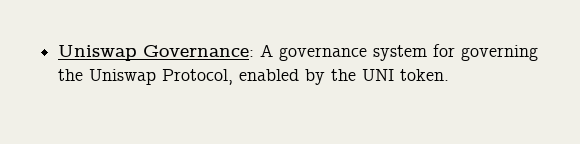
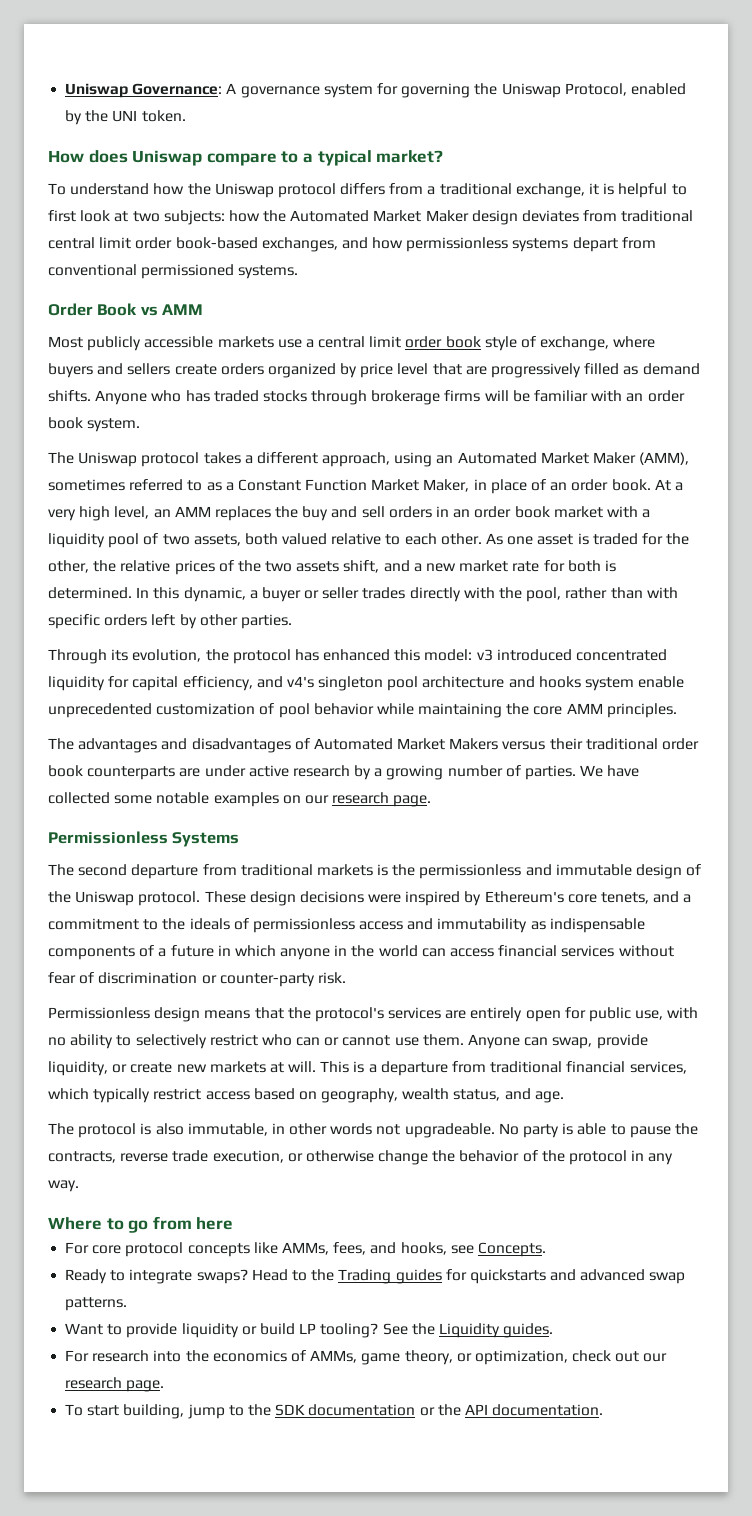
(450, 75) none -> [48,150,444,166] [48,183,687,198] [48,210,694,225] [48,237,656,252] [48,264,299,279] [48,303,204,316] [48,336,656,351] [48,363,700,378] [48,390,685,405] [48,417,141,432] [48,452,690,467] [48,479,683,494] [48,506,651,521] [48,533,690,548] [48,560,616,575] [48,587,678,602] [48,614,292,629] [48,649,668,664] [48,676,685,691] [48,703,677,718] [48,738,700,753] [48,765,640,780] [48,792,432,807] [48,831,240,847] [48,864,702,879] [48,891,692,906] [48,918,645,933] [48,945,674,960] [48,972,346,987] [48,1007,699,1022] [48,1034,648,1049] [48,1061,687,1076] [48,1088,564,1103] [48,1123,698,1138] [48,1150,674,1165] [48,1180,79,1192] [48,1216,234,1233] [65,1242,546,1257] [65,1269,686,1284] [65,1297,128,1311] [65,1323,554,1338] [65,1350,668,1365] [65,1377,165,1392] [65,1404,604,1419] // How does Uniswap compare to a typical market? // To understand how the Uniswap protocol differs from a traditional exchange, it is helpful to first look at two subjects: how the Automated Market Maker design deviates from traditional central limit order book-based exchanges, and how permissionless systems depart from conventional permissioned systems. // Order Book vs AMM // Most publicly accessible markets use a central limit order book style of exchange, where buyers and sellers create orders organized by price level that are progressively filled as demand shifts. Anyone who has traded stocks through brokerage firms will be familiar with an order book system. // The Uniswap protocol takes a different approach, using an Automated Market Maker (AMM), sometimes referred to as a Constant Function Market Maker, in place of an order book. At a very high level, an AMM replaces the buy and sell orders in an order book market with a liquidity pool of two assets, both valued relative to each other. As one asset is traded for the other, the relative prices of the two assets shift, and a new market rate for both is determined. In this dynamic, a buyer or seller trades directly with the pool, rather than with specific orders left by other parties. // Through its evolution, the protocol has enhanced this model: v3 introduced concentrated liquidity for capital efficiency, and v4's singleton pool architecture and hooks system enable unprecedented customization of pool behavior while maintaining the core AMM principles. // The advantages and disadvantages of Automated Market Makers versus their traditional order book counterparts are under active research by a growing number of parties. We have collected some notable examples on our research page. // Permissionless Systems // The second departure from traditional markets is the permissionless and immutable design of the Uniswap protocol. These design decisions were inspired by Ethereum's core tenets, and a commitment to the ideals of permissionless access and immutability as indispensable components of a future in which anyone in the world can access financial services without fear of discrimination or counter-party risk. // Permissionless design means that the protocol's services are entirely open for public use, with no ability to selectively restrict who can or cannot use them. Anyone can swap, provide liquidity, or create new markets at will. This is a departure from traditional financial services, which typically restrict access based on geography, wealth status, and age. // The protocol is also immutable, in other words not upgradeable. No party is able to pause the contracts, reverse trade execution, or otherwise change the behavior of the protocol in any way. // Where to go from here // For core protocol concepts like AMMs, fees, and hooks, see Concepts. // Ready to integrate swaps? Head to the Trading guides for quickstarts and advanced swap patterns. // Want to provide liquidity or build LP tooling? See the Liquidity guides. // For research into the economics of AMMs, game theory, or optimization, check out our research page. // To start building, jump to the SDK documentation or the API documentation.

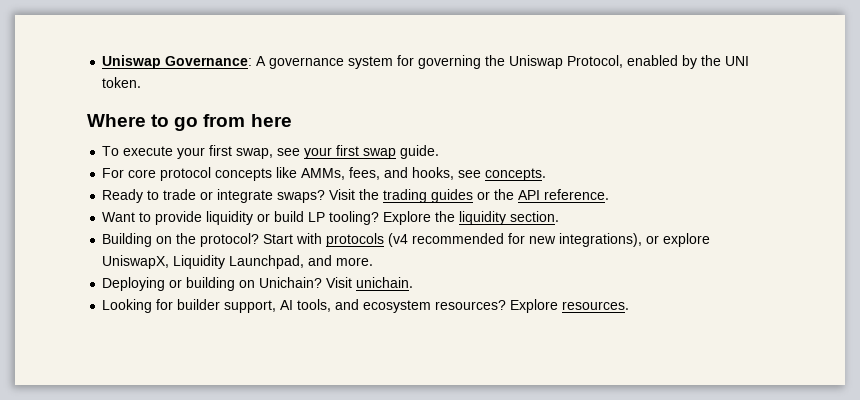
[48,150,444,166] [48,183,687,198] [48,210,694,225] [48,237,656,252] [48,264,299,279] [48,303,204,316] [48,336,656,351] [48,363,700,378] [48,390,685,405] [48,417,141,432] [48,452,690,467] [48,479,683,494] [48,506,651,521] [48,533,690,548] [48,560,616,575] [48,587,678,602] [48,614,292,629] [48,649,668,664] [48,676,685,691] [48,703,677,718] [48,738,700,753] [48,765,640,780] [48,792,432,807] [48,831,240,847] [48,864,702,879] [48,891,692,906] [48,918,645,933] [48,945,674,960] [48,972,346,987] [48,1007,699,1022] [48,1034,648,1049] [48,1061,687,1076] [48,1088,564,1103] [48,1123,698,1138] [48,1150,674,1165] [48,1180,79,1192] // How does Uniswap compare to a typical market? // To understand how the Uniswap protocol differs from a traditional exchange, it is helpful to first look at two subjects: how the Automated Market Maker design deviates from traditional central limit order book-based exchanges, and how permissionless systems depart from conventional permissioned systems. // Order Book vs AMM // Most publicly accessible markets use a central limit order book style of exchange, where buyers and sellers create orders organized by price level that are progressively filled as demand shifts. Anyone who has traded stocks through brokerage firms will be familiar with an order book system. // The Uniswap protocol takes a different approach, using an Automated Market Maker (AMM), sometimes referred to as a Constant Function Market Maker, in place of an order book. At a very high level, an AMM replaces the buy and sell orders in an order book market with a liquidity pool of two assets, both valued relative to each other. As one asset is traded for the other, the relative prices of the two assets shift, and a new market rate for both is determined. In this dynamic, a buyer or seller trades directly with the pool, rather than with specific orders left by other parties. // Through its evolution, the protocol has enhanced this model: v3 introduced concentrated liquidity for capital efficiency, and v4's singleton pool architecture and hooks system enable unprecedented customization of pool behavior while maintaining the core AMM principles. // The advantages and disadvantages of Automated Market Makers versus their traditional order book counterparts are under active research by a growing number of parties. We have collected some notable examples on our research page. // Permissionless Systems // The second departure from traditional markets is the permissionless and immutable design of the Uniswap protocol. These design decisions were inspired by Ethereum's core tenets, and a commitment to the ideals of permissionless access and immutability as indispensable components of a future in which anyone in the world can access financial services without fear of discrimination or counter-party risk. // Permissionless design means that the protocol's services are entirely open for public use, with no ability to selectively restrict who can or cannot use them. Anyone can swap, provide liquidity, or create new markets at will. This is a departure from traditional financial services, which typically restrict access based on geography, wealth status, and age. // The protocol is also immutable, in other words not upgradeable. No party is able to pause the contracts, reverse trade execution, or otherwise change the behavior of the protocol in any way. -> (142, 82) none
(234, 1223) none -> [102,145,440,159] // To execute your first swap, see your first swap guide.
[477,1242,546,1257] Concepts. -> [485,168,547,181] concepts.
[129,1269,686,1284] [65,1297,128,1311] integrate swaps? Head to the Trading guides for quickstarts and advanced swap patterns. -> [163,189,610,203] trade or integrate swaps? Visit the trading guides or the API reference.
[382,1323,554,1338] [65,1350,668,1365] [65,1377,165,1392] [65,1404,604,1419] See the Liquidity guides. // For research into the economics of AMMs, game theory, or optimization, check out our research page. // To start building, jump to the SDK documentation or the API documentation. -> [383,211,560,225] [102,233,711,247] [102,255,374,269] [102,277,414,291] [102,299,630,313] Explore the liquidity section. // Building on the protocol? Start with protocols (v4 recommended for new integrations), or explore UniswapX, Liquidity Launchpad, and more. // Deploying or building on Unichain? Visit unichain. // Looking for builder support, AI tools, and ecosystem resources? Explore resources.

